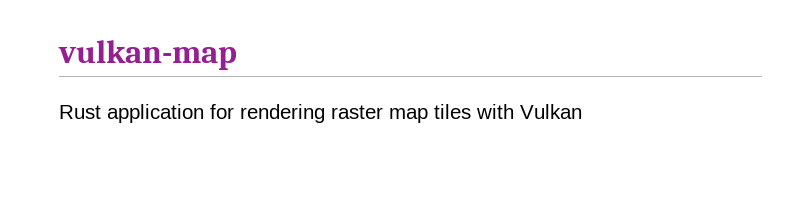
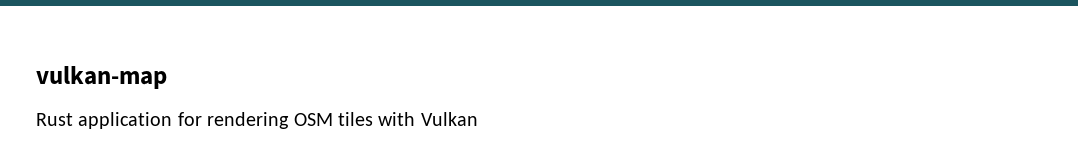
[331,105,428,123] raster map -> [293,113,333,126] OSM

